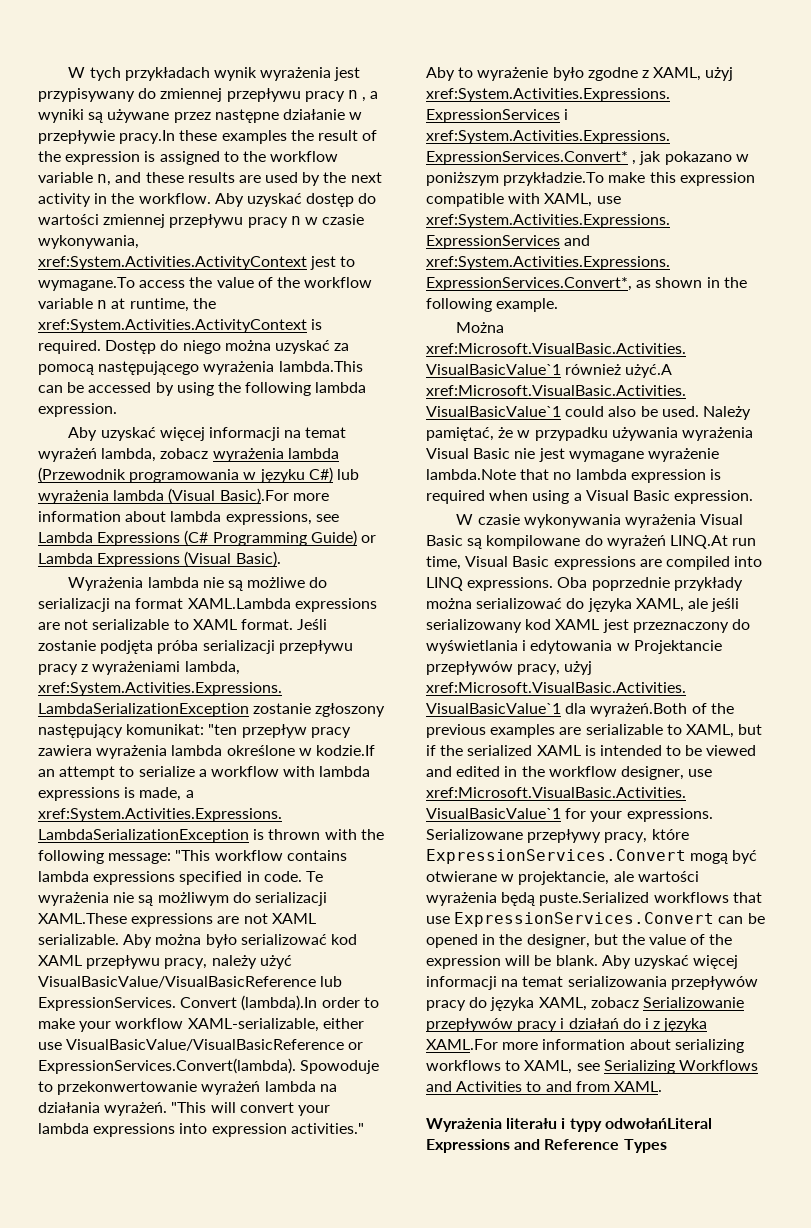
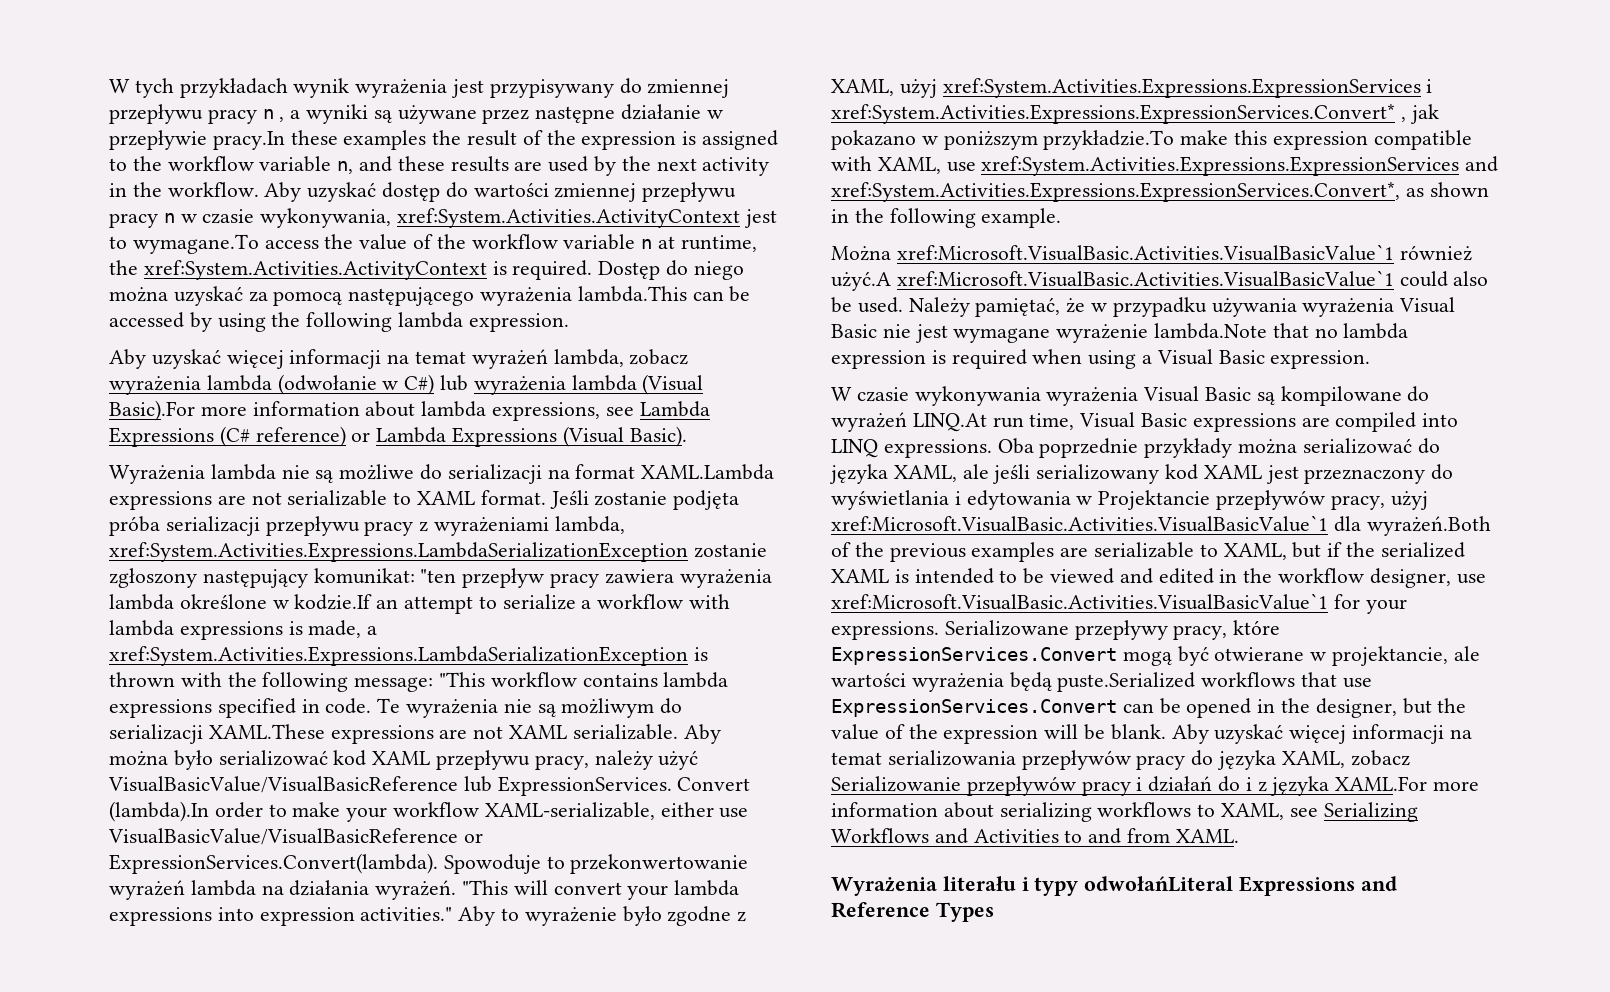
[38,467,305,483] (Przewodnik programowania w języku -> [277,374,399,395] (odwołanie w
[212,530,357,546] Programming Guide) -> [255,426,346,447] reference)

